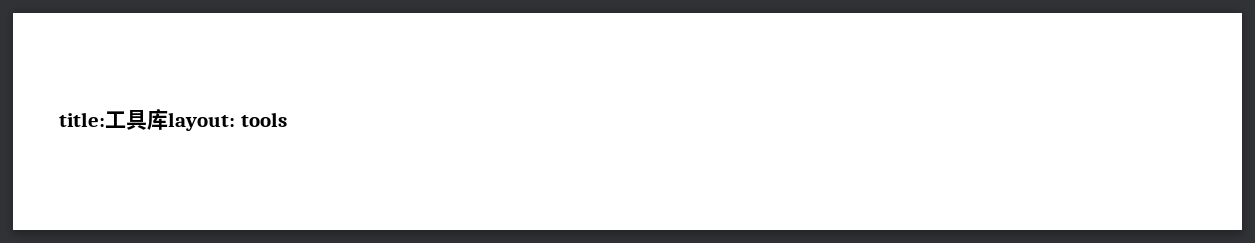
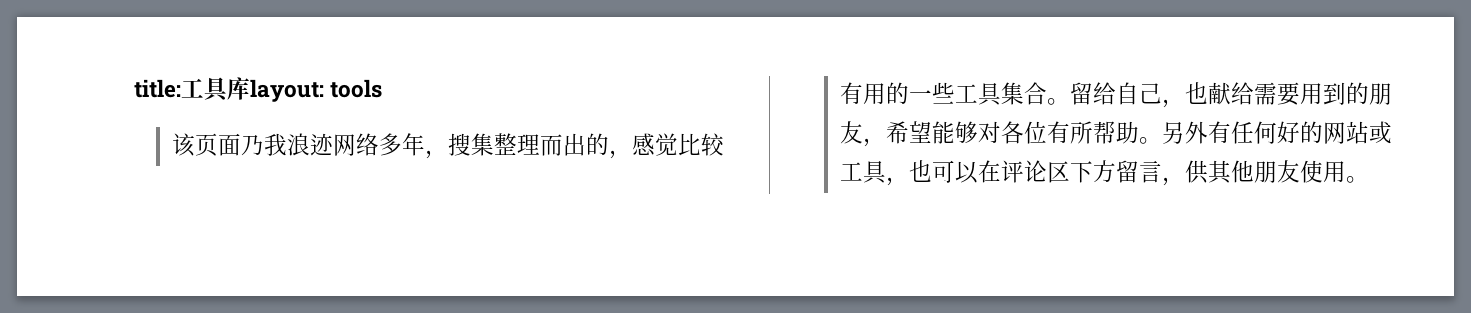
(287, 119) none -> [172,133,725,159] [840,82,1393,108] [840,121,1393,147] [840,160,1370,186] // 该页面乃我浪迹网络多年，搜集整理而出的，感觉比较有用的一些工具集合。留给自己，也献给需要用到的朋友，希望能够对各位有所帮助。另外有任何好的网站或工具，也可以在评论区下方留言，供其他朋友使用。

